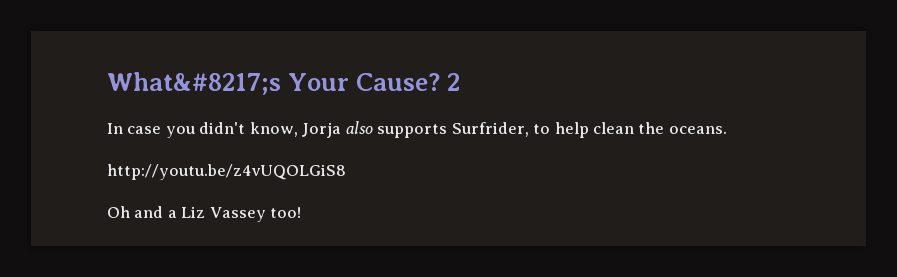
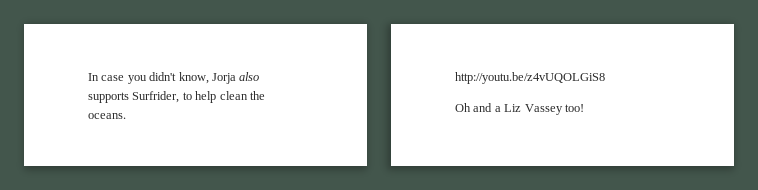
[107,72,461,95] What&#8217;s Your Cause? 2 // -> (88, 77) none

